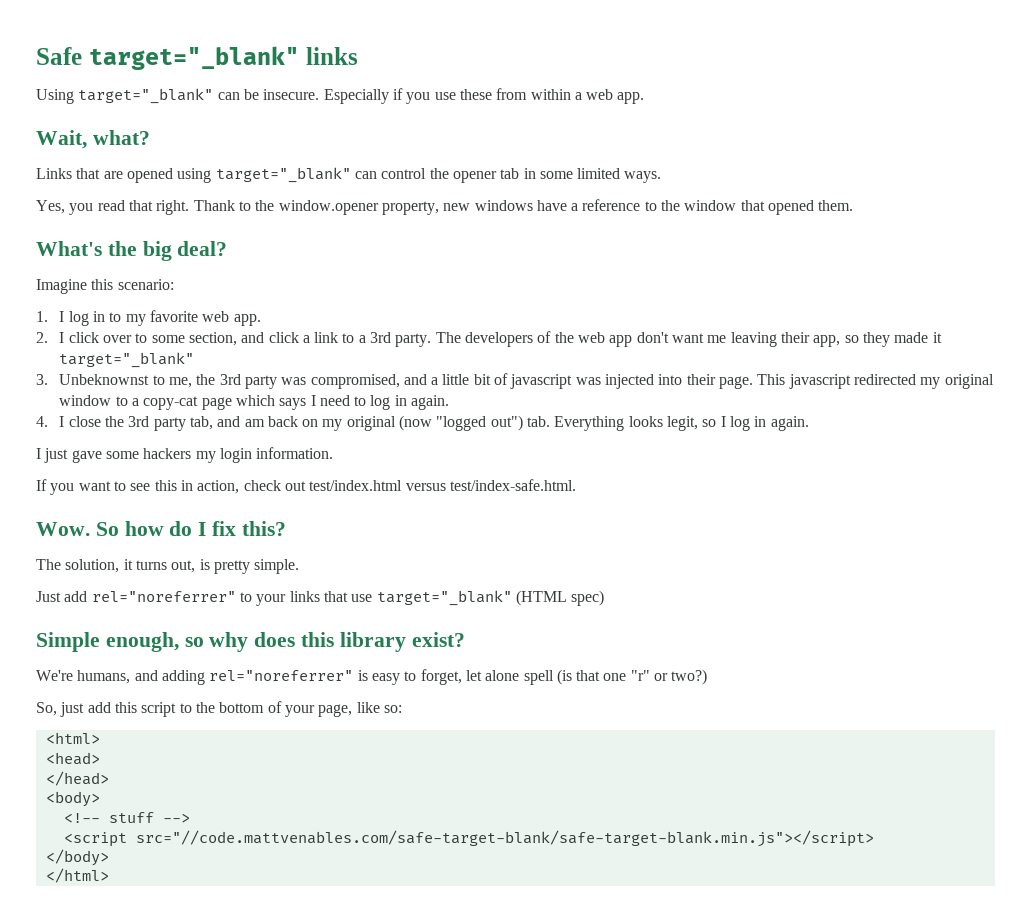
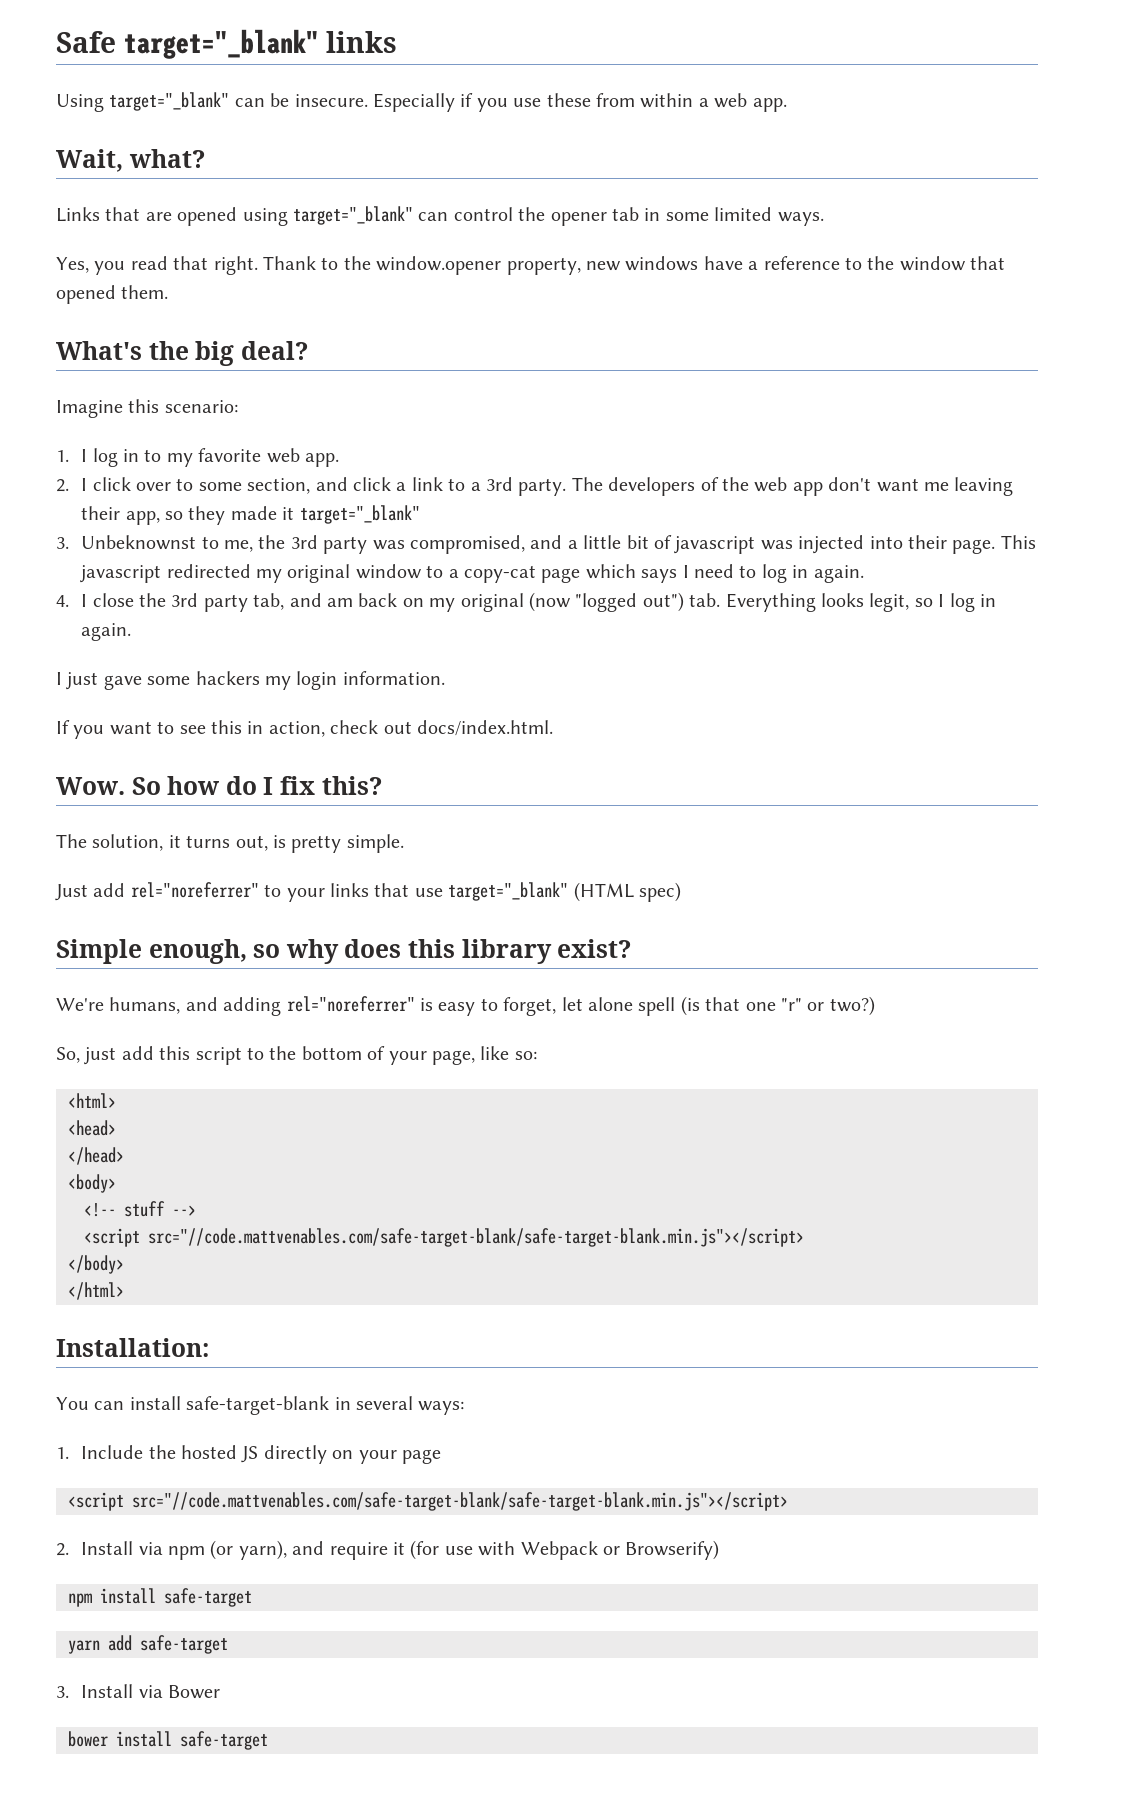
[309,479,576,491] test/index.html versus test/index-safe.html. -> [417,720,553,736] docs/index.html.
(109, 875) none -> [56,1338,209,1357] [56,1396,465,1415] [56,1445,441,1464] [68,1492,788,1511] [56,1540,720,1560] [68,1588,252,1607] [68,1635,228,1654] [56,1684,220,1699] [68,1731,268,1750] // Installation: // You can install safe-target-blank in several ways: // 1. Include the hosted JS directly on your page // <script src="//code.mattvenables.com/safe-target-blank/safe-target-blank.min.js"></script> // 2. Install via npm (or yarn), and require it (for use with Webpack or Browserify) // npm install safe-target // yarn add safe-target // 3. Install via Bower // bower install safe-target

